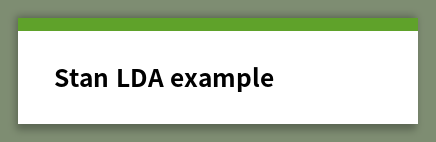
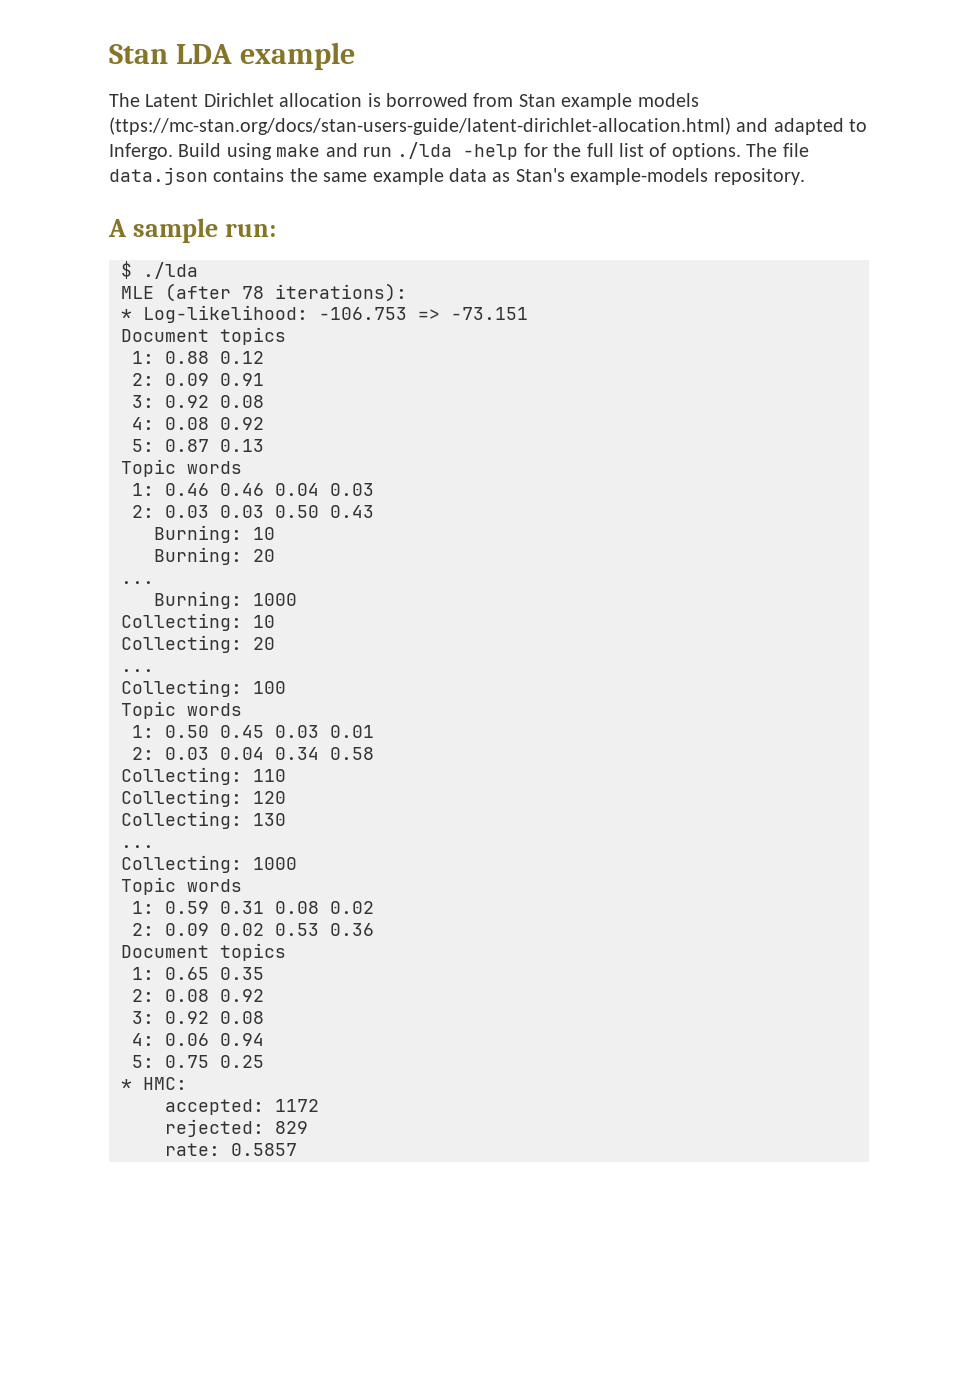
(275, 79) none -> [109,93,699,110] [109,117,868,135] [109,142,809,160] [109,167,805,185] [108,218,276,243] [121,261,198,279] [121,283,407,302] [121,305,528,323] [121,327,286,345] [132,351,264,364] [132,373,264,386] [132,395,264,408] [132,417,264,430] [132,439,264,452] [121,459,242,477] [132,483,374,496] [132,505,374,518] [154,525,275,543] [154,547,275,565] [121,581,154,584] [154,591,297,609] [121,613,275,631] [121,635,275,653] [121,669,154,672] [121,679,286,697] [121,701,242,719] [132,725,374,738] [132,747,374,760] [121,767,286,785] [121,789,286,807] [121,811,286,829] [121,845,154,848] [121,855,297,873] [121,877,242,895] [132,901,374,914] [132,923,374,936] [121,943,286,961] [132,967,264,980] [132,989,264,1002] [132,1011,264,1024] [132,1033,264,1046] [132,1055,264,1068] [121,1077,187,1090] [165,1099,319,1115] [165,1119,308,1137] [165,1143,297,1156] // The Latent Dirichlet allocation is borrowed from Stan example models (ttps://mc-stan.org/docs/stan-users-guide/latent-dirichlet-allocation.html) and adapted to Infergo. Build using make and run ./lda -help for the full list of options. The file data.json contains the same example data as Stan's example-models repository. // A sample run: // $ ./lda // MLE (after 78 iterations): // * Log-likelihood: -106.753 => -73.151 // Document topics // 1: 0.88 0.12 // 2: 0.09 0.91 // 3: 0.92 0.08 // 4: 0.08 0.92 // 5: 0.87 0.13 // Topic words // 1: 0.46 0.46 0.04 0.03 // 2: 0.03 0.03 0.50 0.43 // Burning: 10 // Burning: 20 // ... // Burning: 1000 // Collecting: 10 // Collecting: 20 // ... // Collecting: 100 // Topic words // 1: 0.50 0.45 0.03 0.01 // 2: 0.03 0.04 0.34 0.58 // Collecting: 110 // Collecting: 120 // Collecting: 130 // ... // Collecting: 1000 // Topic words // 1: 0.59 0.31 0.08 0.02 // 2: 0.09 0.02 0.53 0.36 // Document topics // 1: 0.65 0.35 // 2: 0.08 0.92 // 3: 0.92 0.08 // 4: 0.06 0.94 // 5: 0.75 0.25 // * HMC: // accepted: 1172 // rejected: 829 // rate: 0.5857

